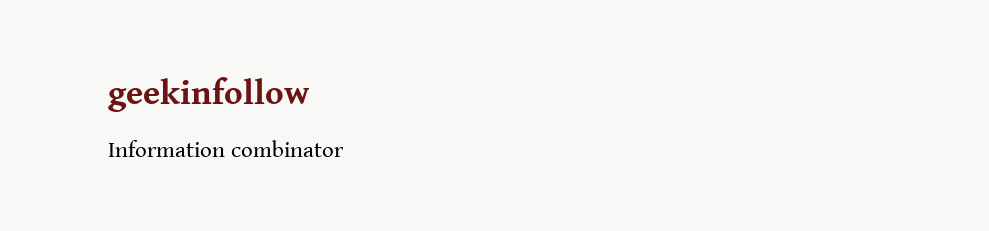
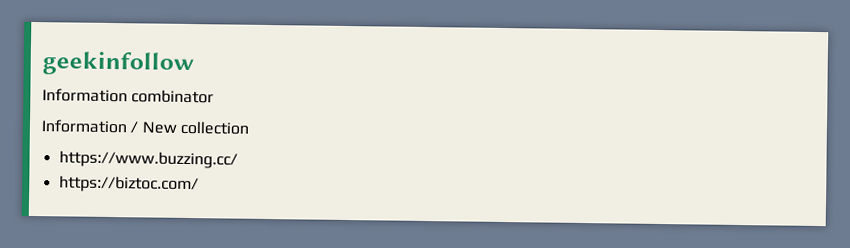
(345, 148) none -> [41,119,250,135] [58,150,238,169] [58,175,199,194] // Information / New collection // https://www.buzzing.cc/ // https://biztoc.com/

